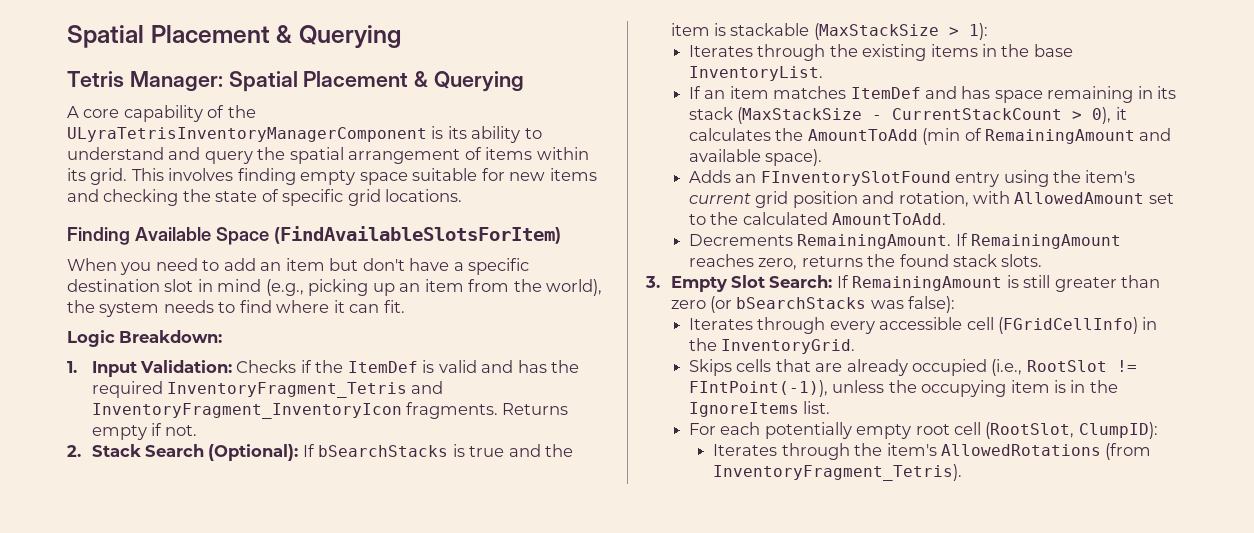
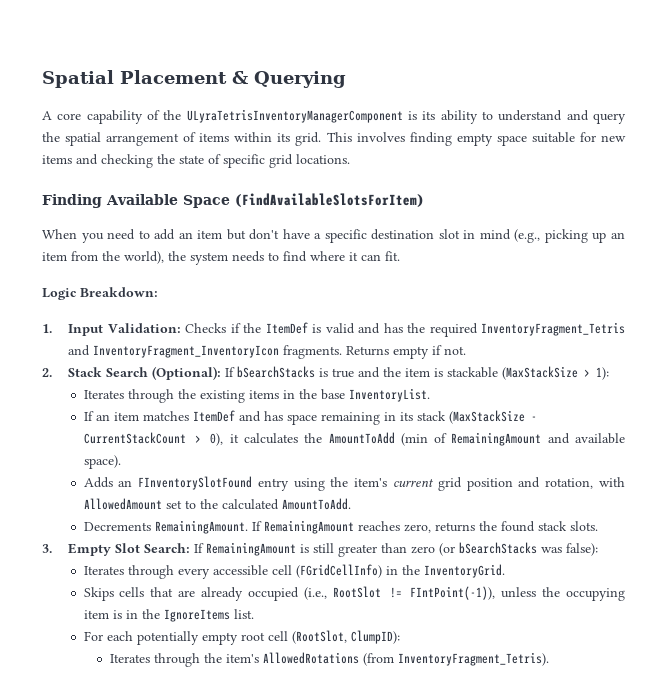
[67,25,401,48] [67,71,525,92] Spatial Placement & Querying // Tetris Manager: Spatial Placement & Querying -> [42,70,346,88] Spatial Placement & Querying

